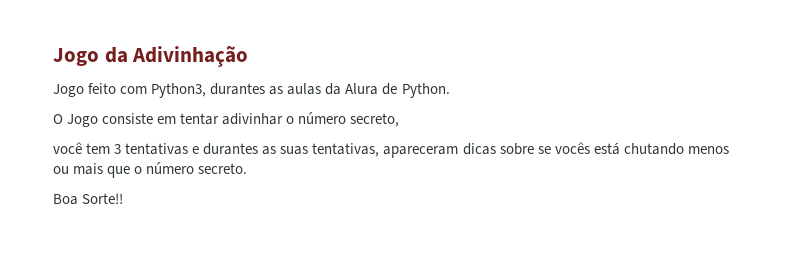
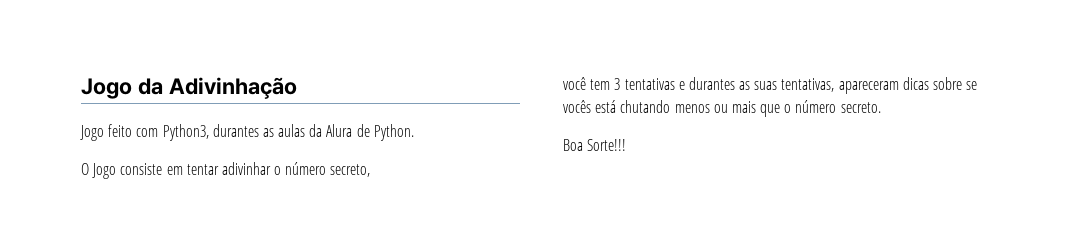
[82,193,124,204] Sorte!! -> [587,139,627,151] Sorte!!!

